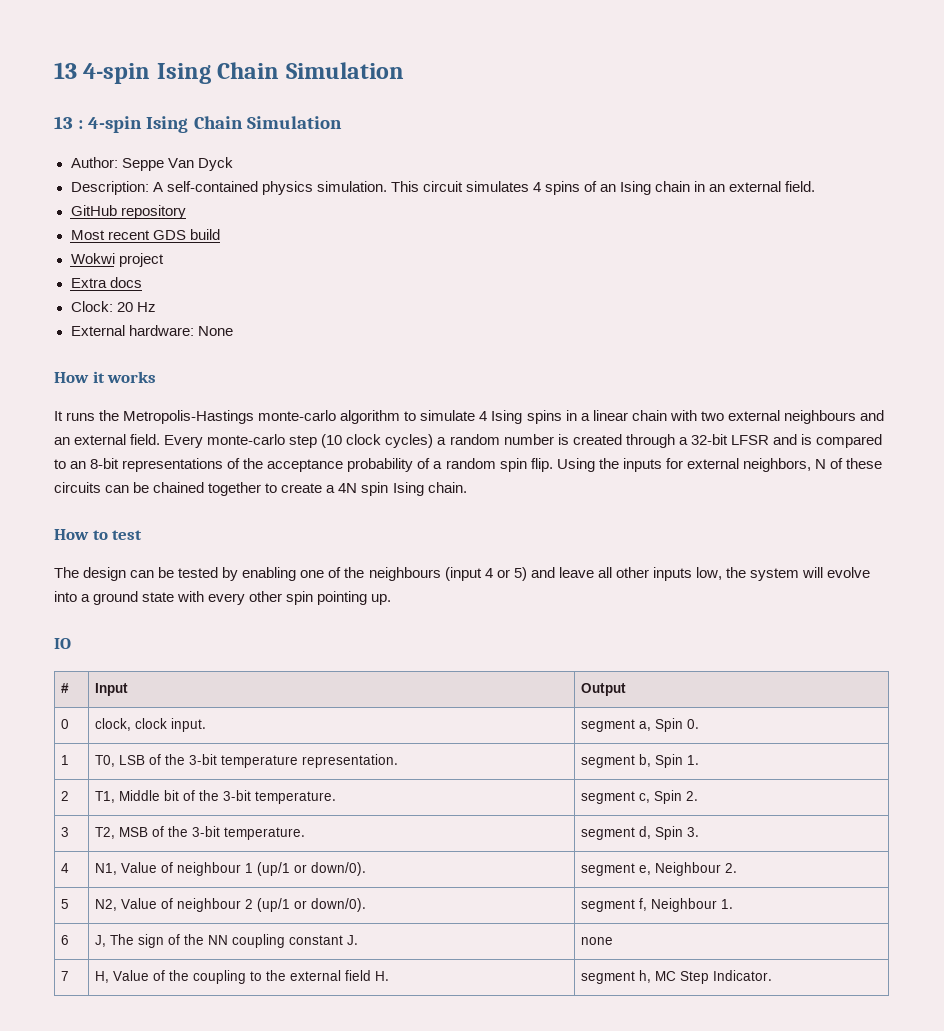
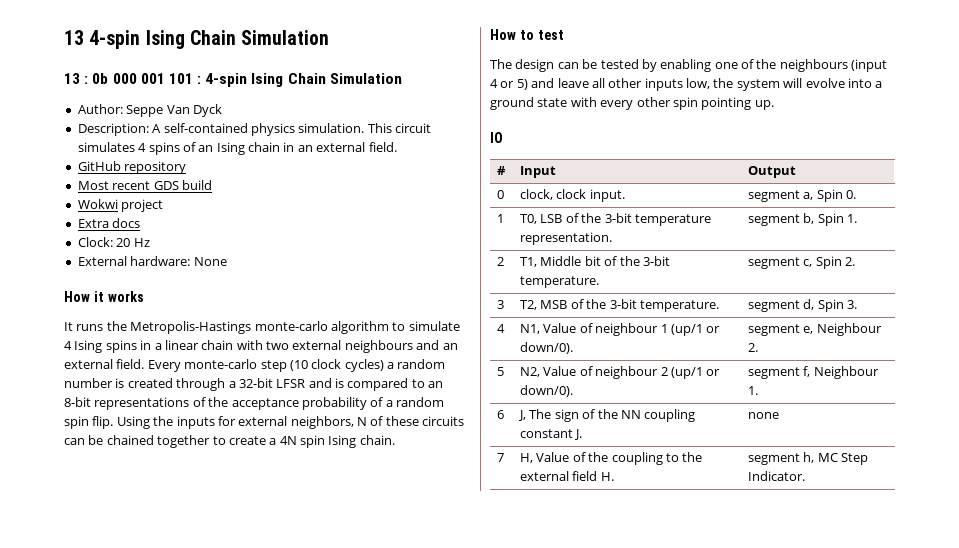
(84, 124) none -> [92,73,202,84] 0b 000 001 101 :

